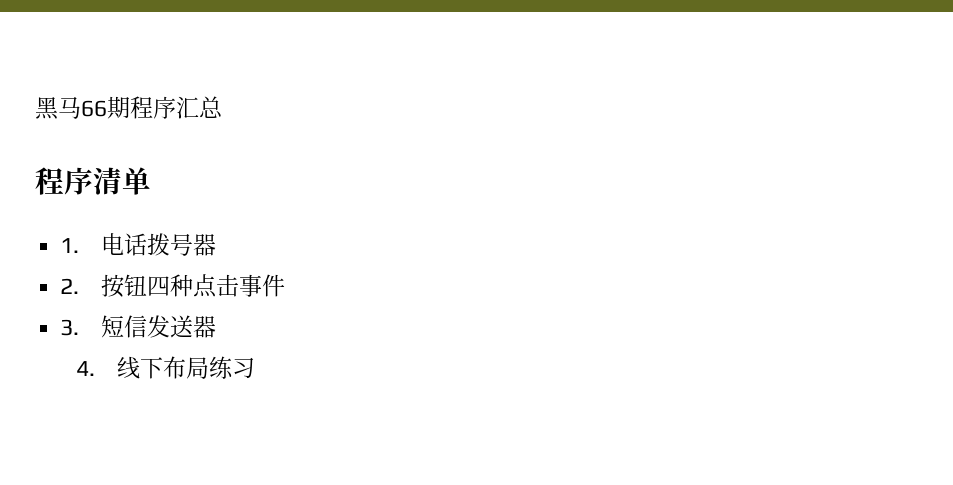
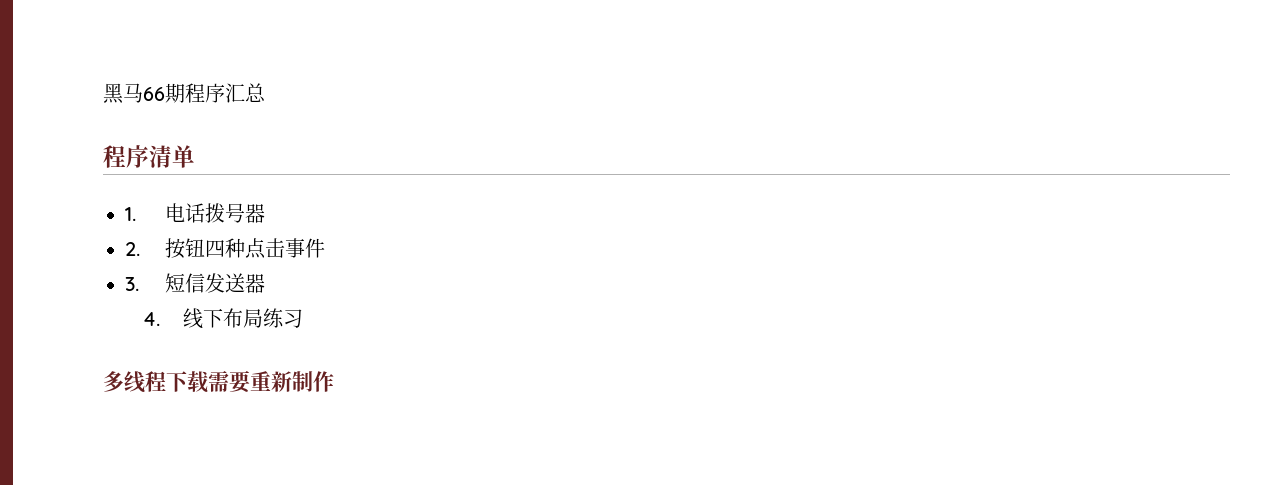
(255, 368) none -> [103,370,334,393] // 多线程下载需要重新制作

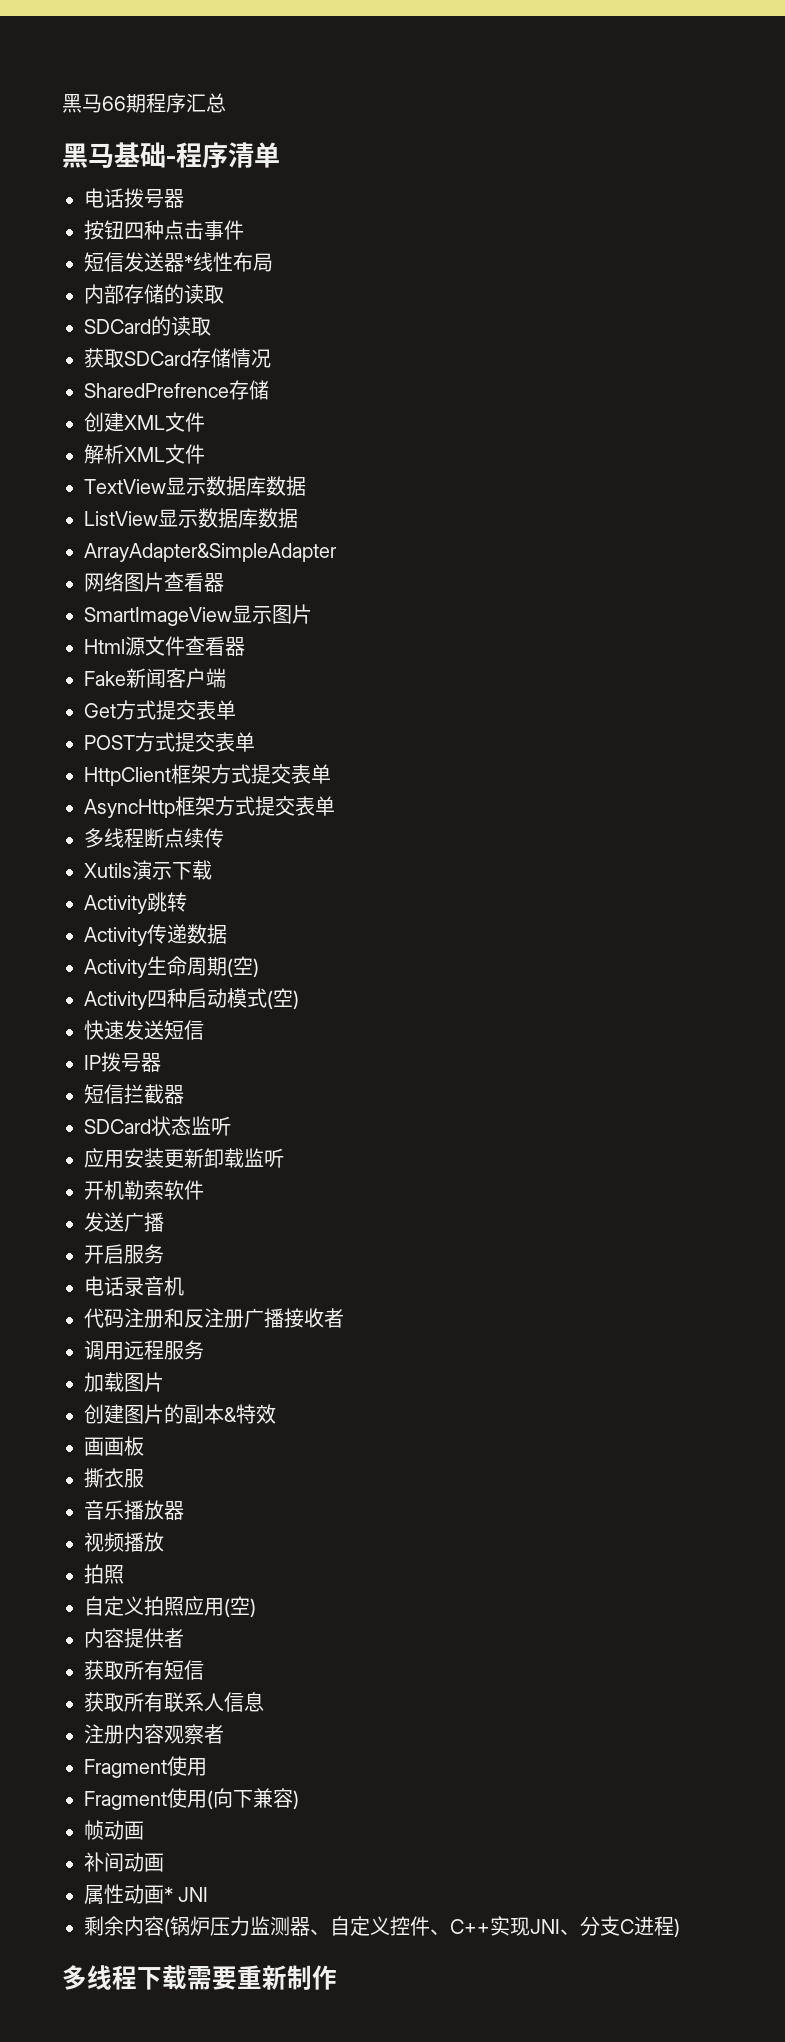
(266, 92) none -> [62,142,176,168] 黑马基础-
[125,207,136,221] 1. -> (280, 155) none
[125,242,140,256] 2. -> (184, 198) none
[125,277,139,291] 3. -> (244, 230) none
[142,308,223,329] // 4.线下 -> [184,252,233,272] *线性
[262,308,303,328] 练习 -> [84,284,224,304] [84,316,211,336] [84,348,271,368] [84,380,269,400] [84,412,205,432] [84,444,205,464] [84,476,306,496] [84,508,298,528] [84,543,337,562] [84,572,224,592] [84,604,312,626] [84,636,245,656] [84,668,226,688] [84,700,236,720] [84,732,255,752] [84,764,331,786] [84,796,335,818] [84,828,224,848] [84,860,212,880] [84,892,187,914] [84,924,227,946] [84,956,259,978] [84,988,299,1010] [84,1020,204,1040] [84,1052,161,1072] [84,1084,184,1104] [84,1116,231,1136] [84,1148,284,1168] [84,1180,204,1200] [84,1212,164,1232] [84,1244,164,1264] [84,1276,184,1296] [84,1308,344,1328] [84,1340,204,1360] [84,1372,164,1392] [84,1404,276,1424] [84,1436,144,1456] [84,1468,144,1488] [84,1500,184,1520] [84,1532,164,1552] [84,1564,124,1584] [84,1596,256,1617] [84,1628,184,1648] [84,1660,204,1680] [84,1692,264,1713] [84,1724,224,1745] [84,1756,207,1778] [84,1788,299,1810] [84,1820,144,1840] [84,1852,164,1872] [84,1884,209,1905] [84,1916,680,1937] // 内部存储的读取 // SDCard的读取 // 获取SDCard存储情况 // SharedPrefrence存储 // 创建XML文件 // 解析XML文件 // TextView显示数据库数据 // ListView显示数据库数据 // ArrayAdapter&SimpleAdapter // 网络图片查看器 // SmartImageView显示图片 // Html源文件查看器 // Fake新闻客户端 // Get方式提交表单 // POST方式提交表单 // HttpClient框架方式提交表单 // AsyncHttp框架方式提交表单 // 多线程断点续传 // Xutils演示下载 // Activity跳转 // Activity传递数据 // Activity生命周期(空) // Activity四种启动模式(空) // 快速发送短信 // IP拨号器 // 短信拦截器 // SDCard状态监听 // 应用安装更新卸载监听 // 开机勒索软件 // 发送广播 // 开启服务 // 电话录音机 // 代码注册和反注册广播接收者 // 调用远程服务 // 加载图片 // 创建图片的副本&特效 // 画画板 // 撕衣服 // 音乐播放器 // 视频播放 // 拍照 // 自定义拍照应用(空) // 内容提供者 // 获取所有短信 // 获取所有联系人信息 // 注册内容观察者 // Fragment使用 // Fragment使用(向下兼容) // 帧动画 // 补间动画 // 属性动画* JNI // 剩余内容(锅炉压力监测器、自定义控件、C++实现JNI、分支C进程)

